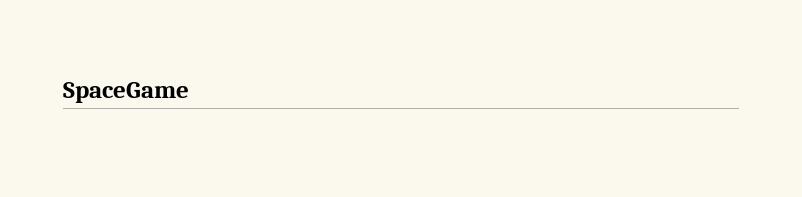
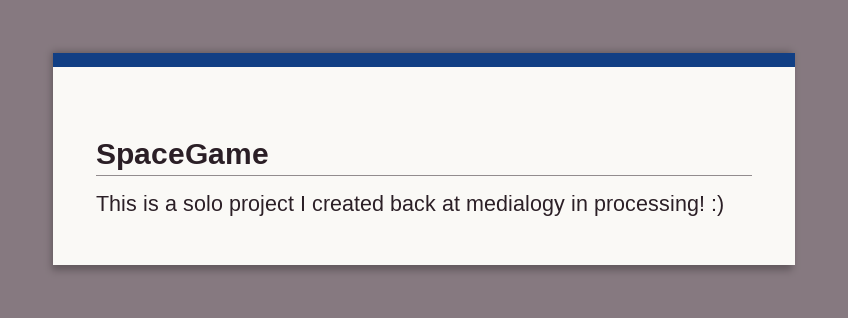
(189, 92) none -> [96,195,724,216] // This is a solo project I created back at medialogy in processing! :)

